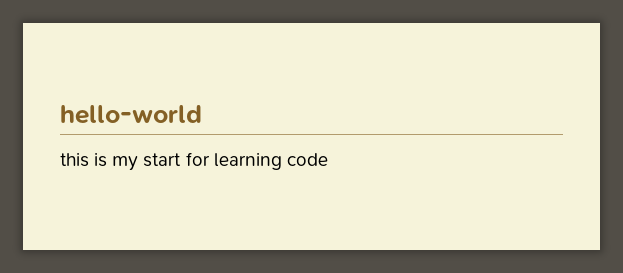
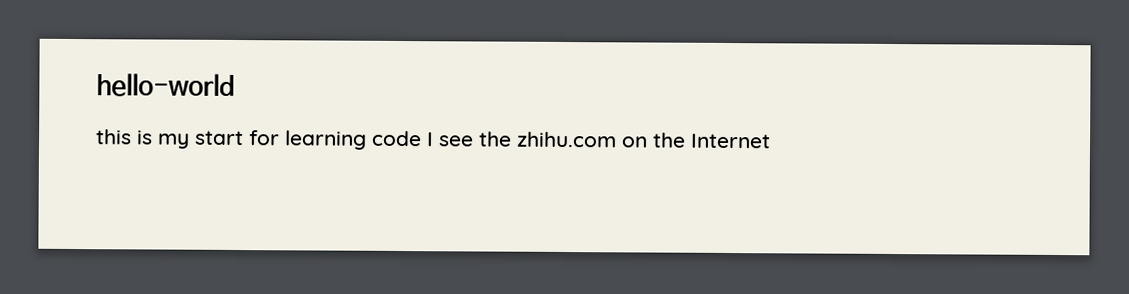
(328, 159) none -> [427,131,771,149] I see the zhihu.com on the Internet

